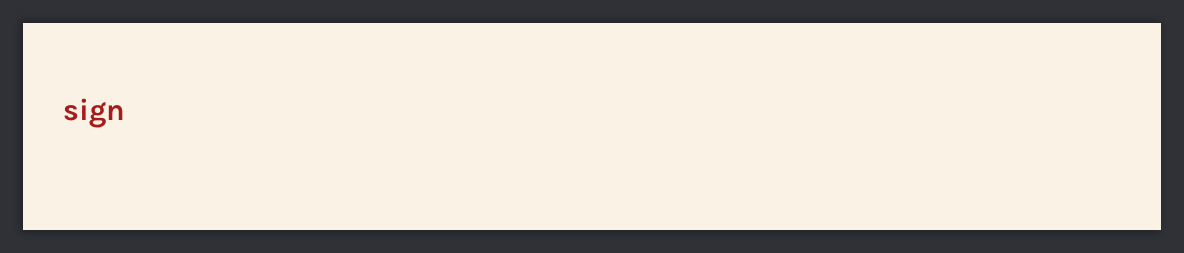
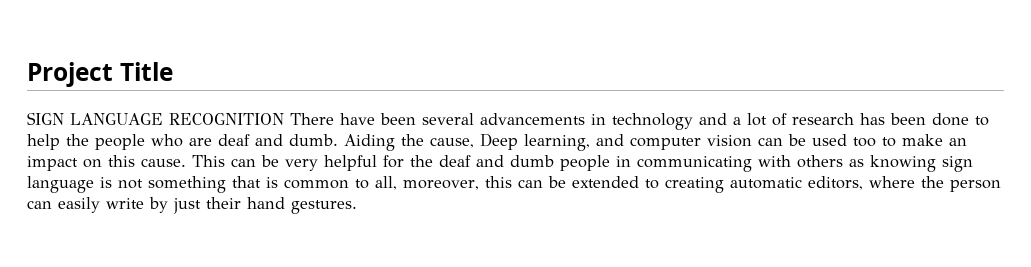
[63,98,125,128] sign -> [27,62,173,87] [27,112,989,130] [27,133,967,151] [27,155,973,172] [27,176,1001,193] [27,197,357,214] Project Title // SIGN LANGUAGE RECOGNITION There have been several advancements in technology and a lot of research has been done to help the people who are deaf and dumb. Aiding the cause, Deep learning, and computer vision can be used too to make an impact on this cause. This can be very helpful for the deaf and dumb people in communicating with others as knowing sign language is not something that is common to all, moreover, this can be extended to creating automatic editors, where the person can easily write by just their hand gestures.

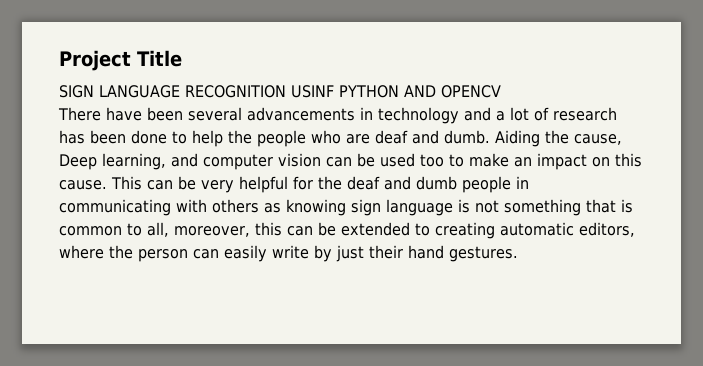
(284, 119) none -> [291,85,501,98] USINF PYTHON AND OPENCV //

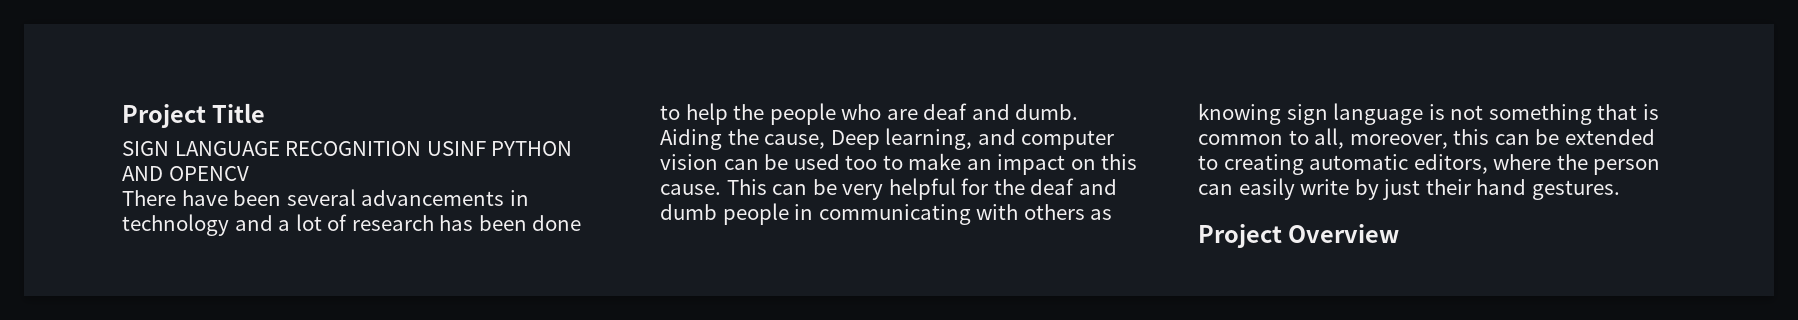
(518, 254) none -> [1198,224,1400,248] // Project Overview

